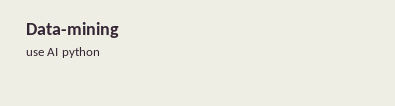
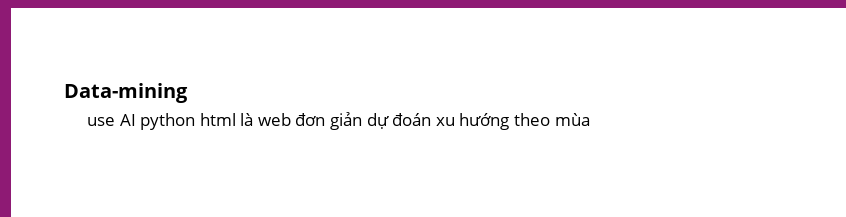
(100, 52) none -> [199,112,590,130] html là web đơn giản dự đoán xu hướng theo mùa

